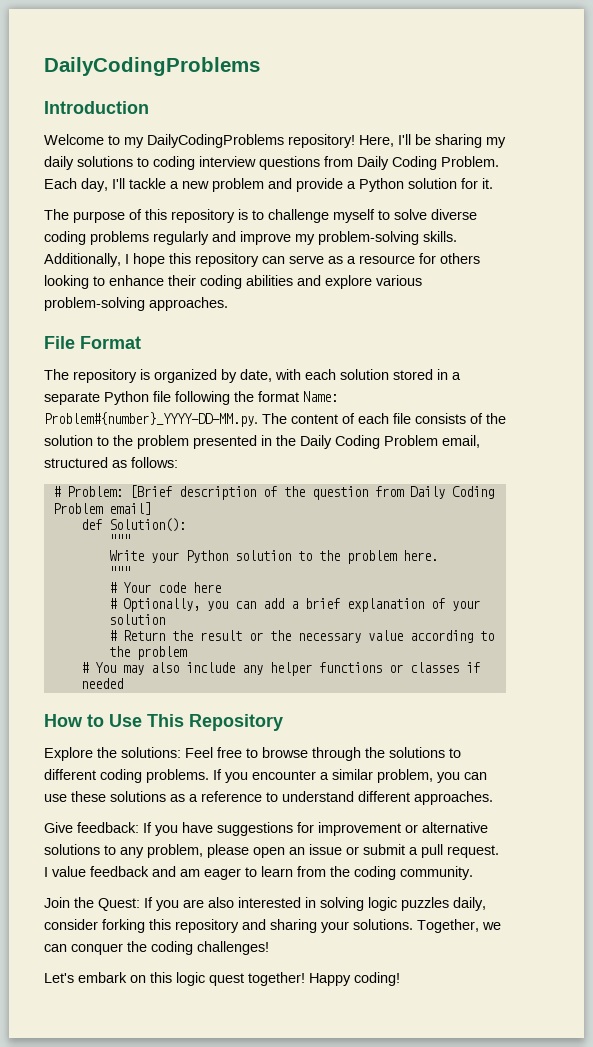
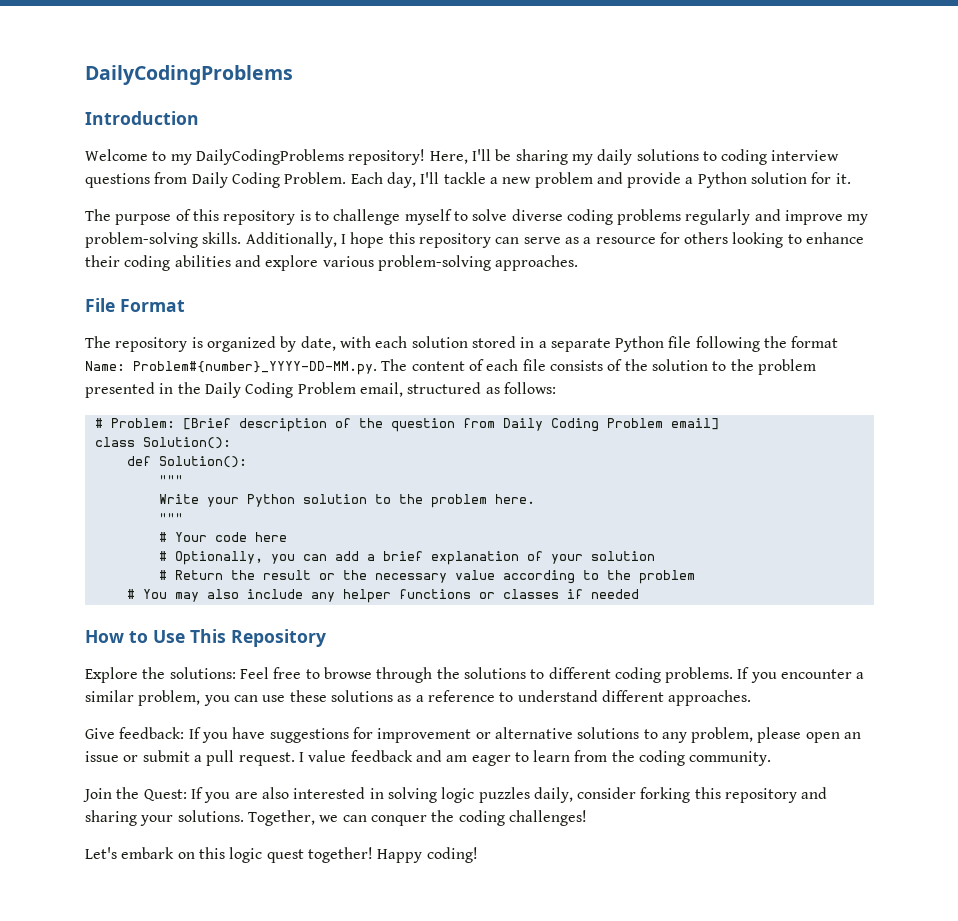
(151, 508) none -> [94,437,231,449] // class Solution():

